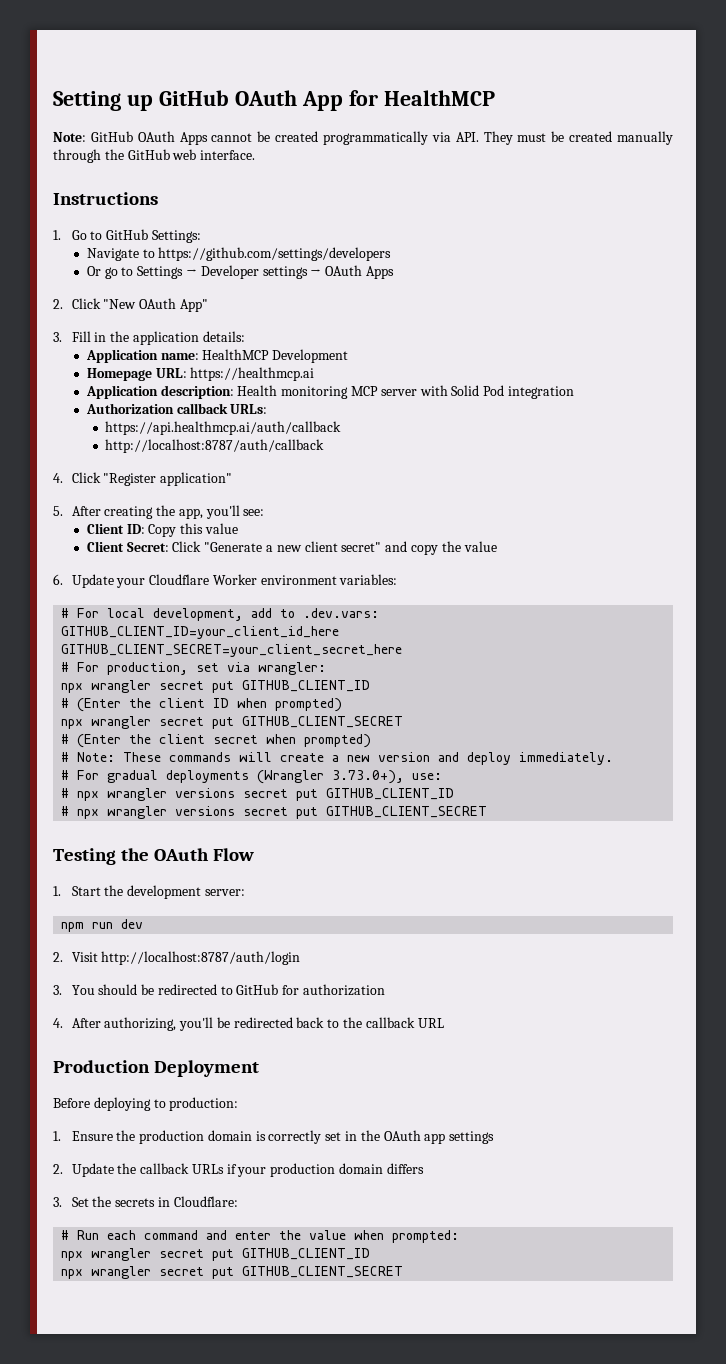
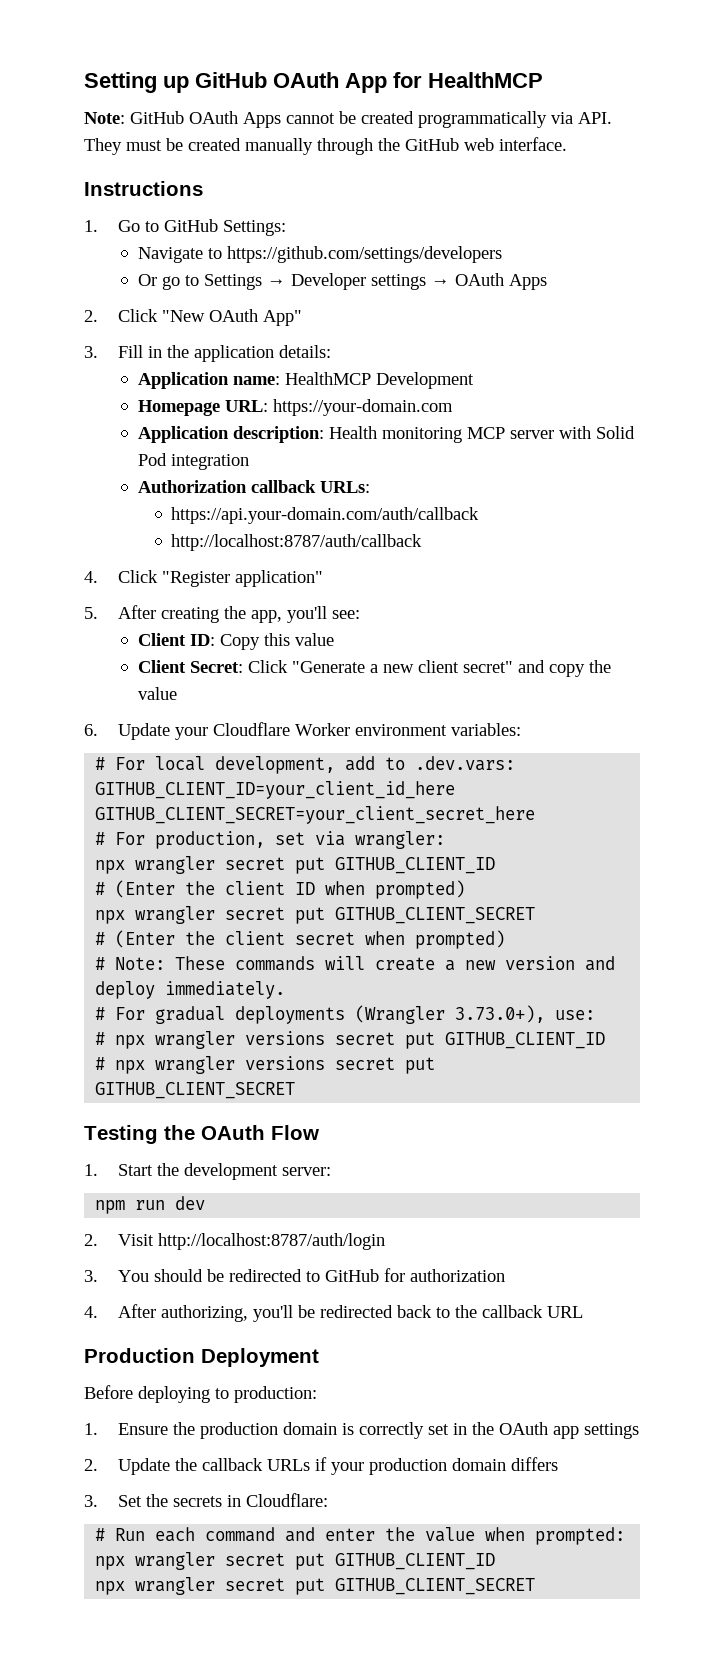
[190,367,315,381] https://healthmcp.ai -> [272,399,453,416] https://your-domain.com
[105,421,342,435] https://api.healthmcp.ai/auth/callback -> [171,507,480,524] https://api.your-domain.com/auth/callback

